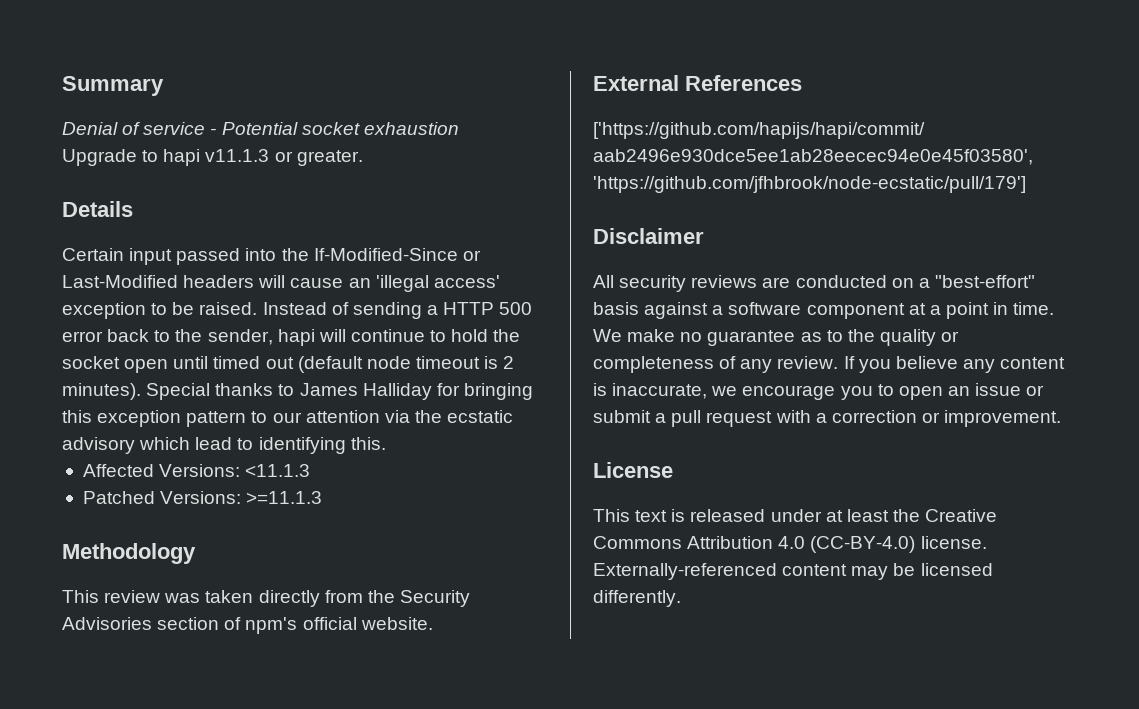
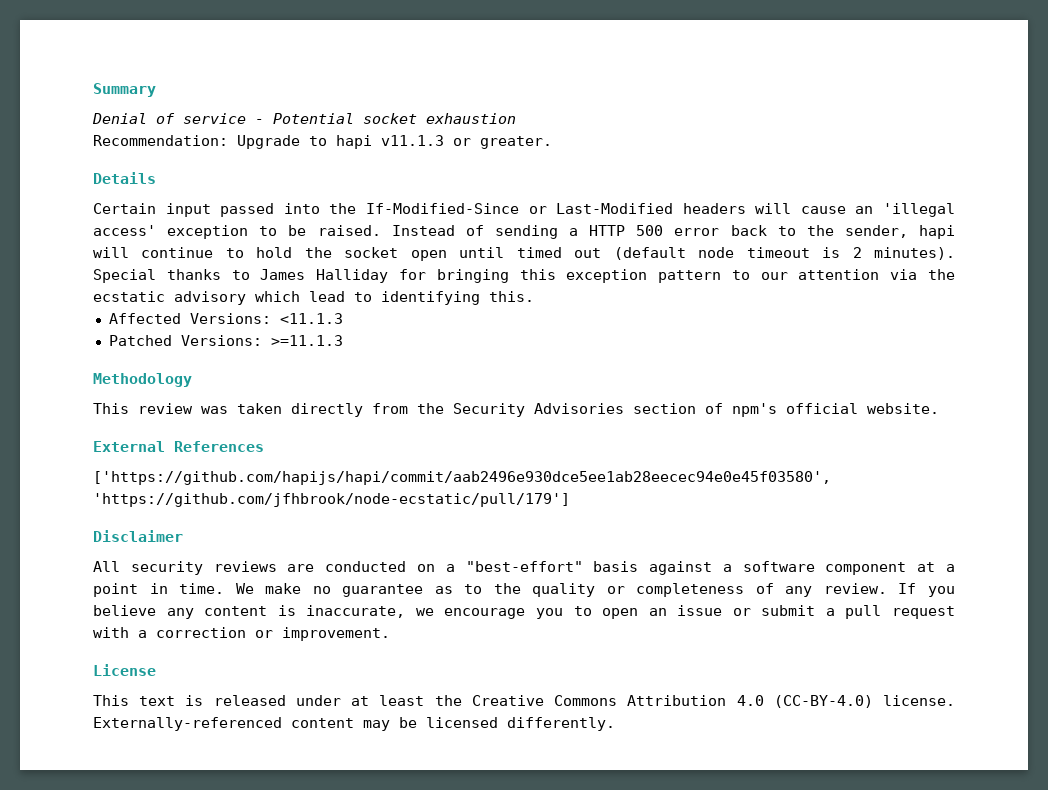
(459, 128) none -> [93,135,228,146] Recommendation:

